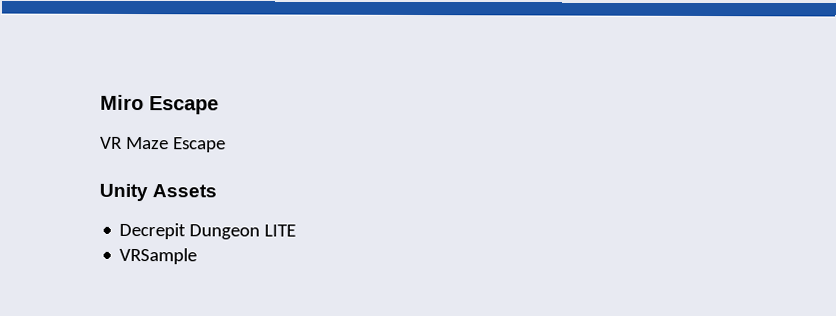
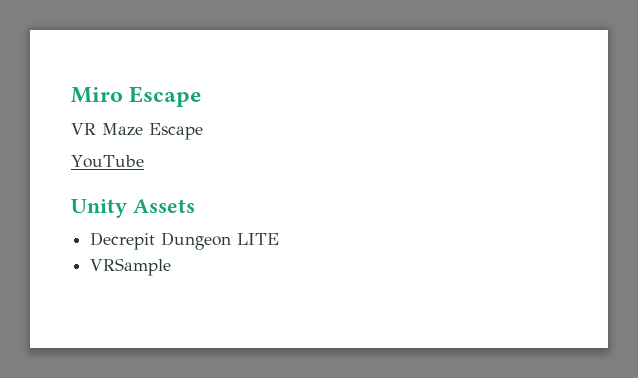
(226, 145) none -> [71,155,144,168] // YouTube

